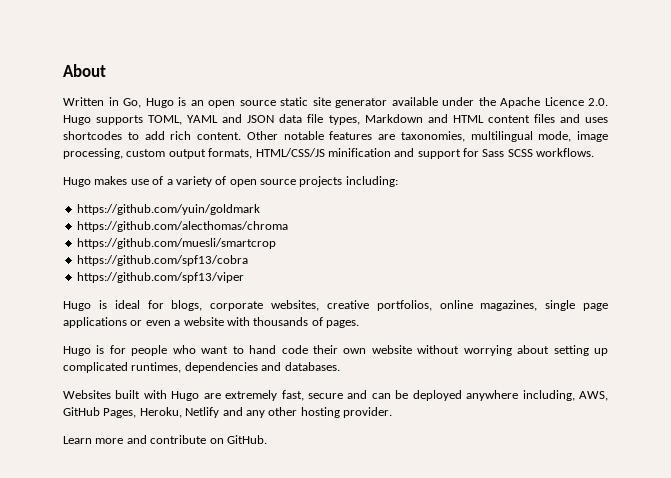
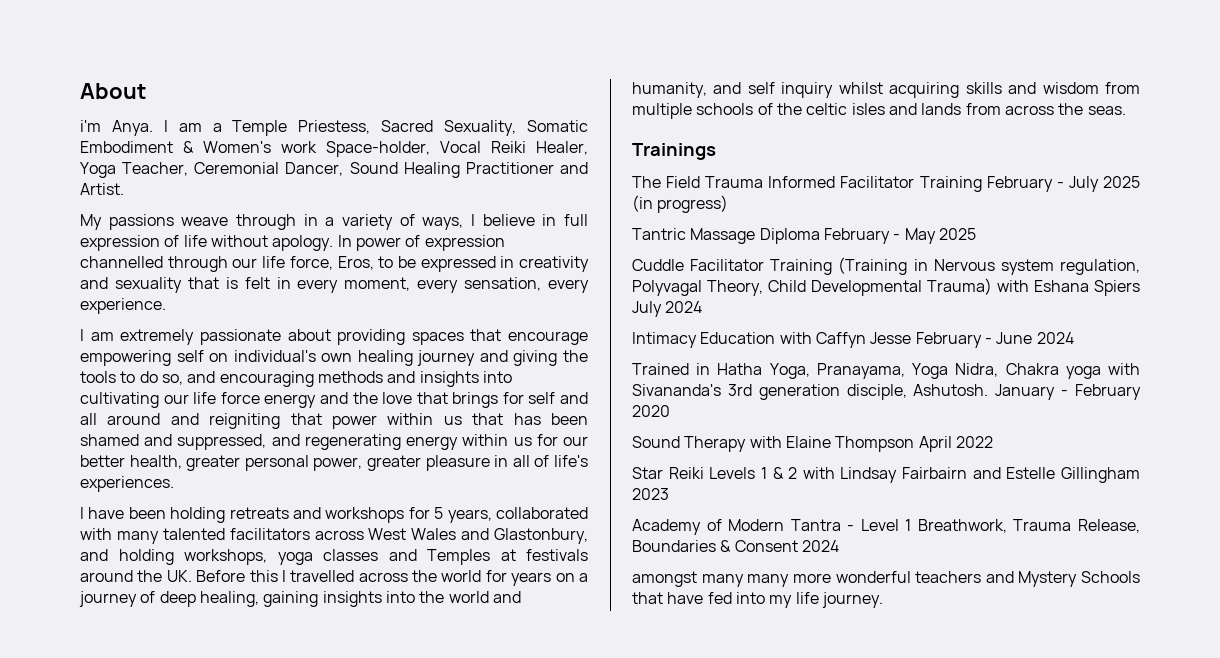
[63,97,608,108] [63,114,608,125] [63,131,608,142] [63,148,595,159] [63,176,398,187] [76,204,260,215] [76,221,288,232] [76,238,276,249] [76,255,248,266] [76,272,244,283] [63,300,608,311] [63,317,359,328] [63,345,608,356] [63,362,340,373] [63,390,608,401] [63,407,392,418] [63,435,267,444] Written in Go, Hugo is an open source static site generator available under the Apache Licence 2.0. Hugo supports TOML, YAML and JSON data file types, Markdown and HTML content files and uses shortcodes to add rich content. Other notable features are taxonomies, multilingual mode, image processing, custom output formats, HTML/CSS/JS minification and support for Sass SCSS workflows. // Hugo makes use of a variety of open source projects including: // https://github.com/yuin/goldmark // https://github.com/alecthomas/chroma // https://github.com/muesli/smartcrop // https://github.com/spf13/cobra // https://github.com/spf13/viper // Hugo is ideal for blogs, corporate websites, creative portfolios, online magazines, single page applications or even a website with thousands of pages. // Hugo is for people who want to hand code their own website without worrying about setting up complicated runtimes, dependencies and databases. // Websites built with Hugo are extremely fast, secure and can be deployed anywhere including, AWS, GitHub Pages, Heroku, Netlify and any other hosting provider. // Learn more and contribute on GitHub. -> [80,120,588,136] [80,141,588,157] [80,162,589,178] [80,183,124,195] [80,214,589,230] [80,235,505,251] [80,256,589,272] [80,277,589,293] [80,298,166,314] [80,329,588,345] [80,350,588,366] [80,371,512,387] [80,392,588,408] [80,413,588,429] [80,434,588,450] [80,455,589,471] [80,476,174,492] [80,507,588,523] [80,528,588,544] [80,549,588,565] [80,570,589,586] [79,591,521,607] [632,82,1140,98] [632,103,1126,119] [632,143,716,160] [632,176,1140,192] [632,195,729,213] [632,228,976,244] [632,257,1140,275] [632,278,1140,296] [632,301,703,317] [632,332,1074,348] [632,363,1140,379] [632,384,1141,400] [632,405,670,417] [632,436,993,452] [632,467,1140,483] [632,488,669,500] [632,519,1140,535] [632,540,839,552] [632,571,1140,587] [632,592,883,608] i'm Anya. I am a Temple Priestess, Sacred Sexuality, Somatic Embodiment & Women's work Space-holder, Vocal Reiki Healer, Yoga Teacher, Ceremonial Dancer, Sound Healing Practitioner and Artist. // My passions weave through in a variety of ways, I believe in full expression of life without apology. In power of expression channelled through our life force, Eros, to be expressed in creativity and sexuality that is felt in every moment, every sensation, every experience. // I am extremely passionate about providing spaces that encourage empowering self on individual's own healing journey and giving the tools to do so, and encouraging methods and insights into cultivating our life force energy and the love that brings for self and all around and reigniting that power within us that has been shamed and suppressed, and regenerating energy within us for our better health, greater personal power, greater pleasure in all of life's experiences. // I have been holding retreats and workshops for 5 years, collaborated with many talented facilitators across West Wales and Glastonbury, and holding workshops, yoga classes and Temples at festivals around the UK. Before this I travelled across the world for years on a journey of deep healing, gaining insights into the world and humanity, and self inquiry whilst acquiring skills and wisdom from multiple schools of the celtic isles and lands from across the seas. // Trainings // The Field Trauma Informed Facilitator Training February - July 2025 (in progress) // Tantric Massage Diploma February - May 2025 // Cuddle Facilitator Training (Training in Nervous system regulation, Polyvagal Theory, Child Developmental Trauma) with Eshana Spiers July 2024 // Intimacy Education with Caffyn Jesse February - June 2024 // Trained in Hatha Yoga, Pranayama, Yoga Nidra, Chakra yoga with Sivananda's 3rd generation disciple, Ashutosh. January - February 2020 // Sound Therapy with Elaine Thompson April 2022 // Star Reiki Levels 1 & 2 with Lindsay Fairbairn and Estelle Gillingham 2023 // Academy of Modern Tantra - Level 1 Breathwork, Trauma Release, Boundaries & Consent 2024 // amongst many many more wonderful teachers and Mystery Schools that have fed into my life journey.

